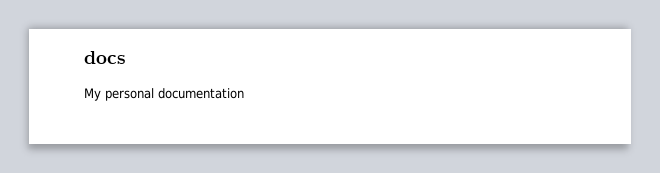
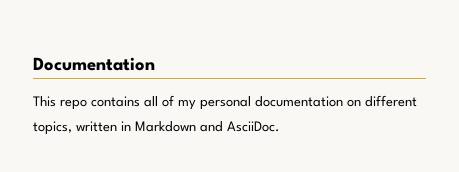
[84,51,126,64] [84,88,244,101] docs // My personal documentation -> [33,57,155,71] [33,95,417,110] [33,121,280,135] Documentation // This repo contains all of my personal documentation on different topics, written in Markdown and AsciiDoc.

